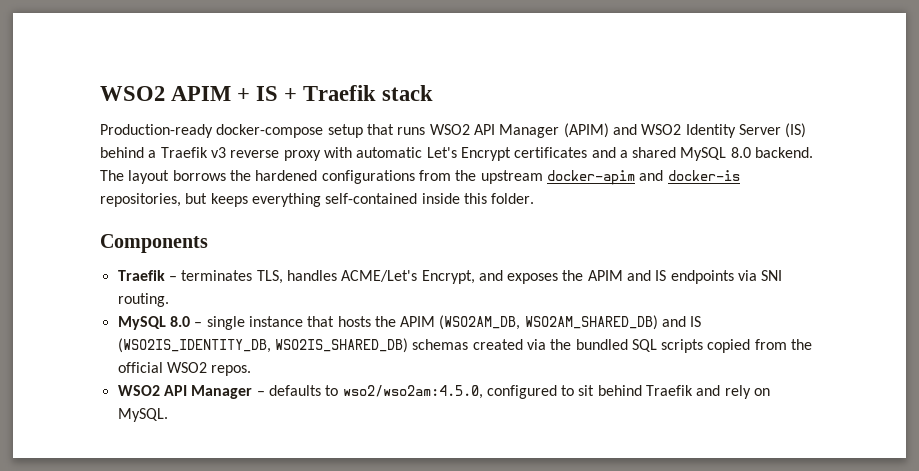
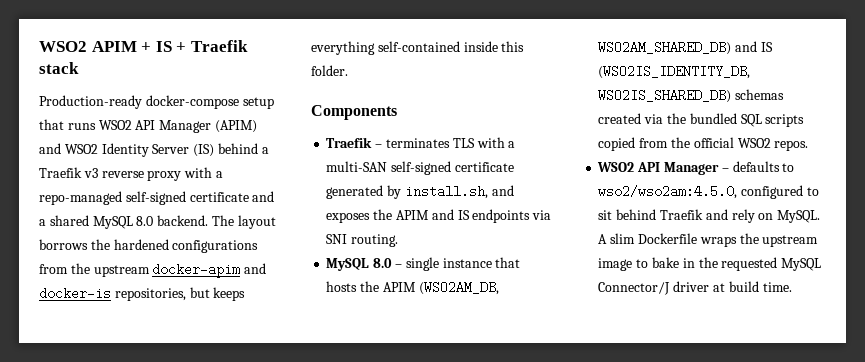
[356,147,588,161] automatic Let's Encrypt certificates -> [215,171,223,178] [39,191,249,205] a repo-managed self-signed certificate
[256,270,475,284] TLS, handles ACME/Let's Encrypt, -> [452,137,516,148] [326,161,514,175] [326,185,488,199] TLS with a multi-SAN self-signed certificate generated by install.sh,
(168, 415) none -> [598,233,819,247] [598,257,822,271] [598,281,792,295] A slim Dockerfile wraps the upstream image to bake in the requested MySQL Connector/J driver at build time.

